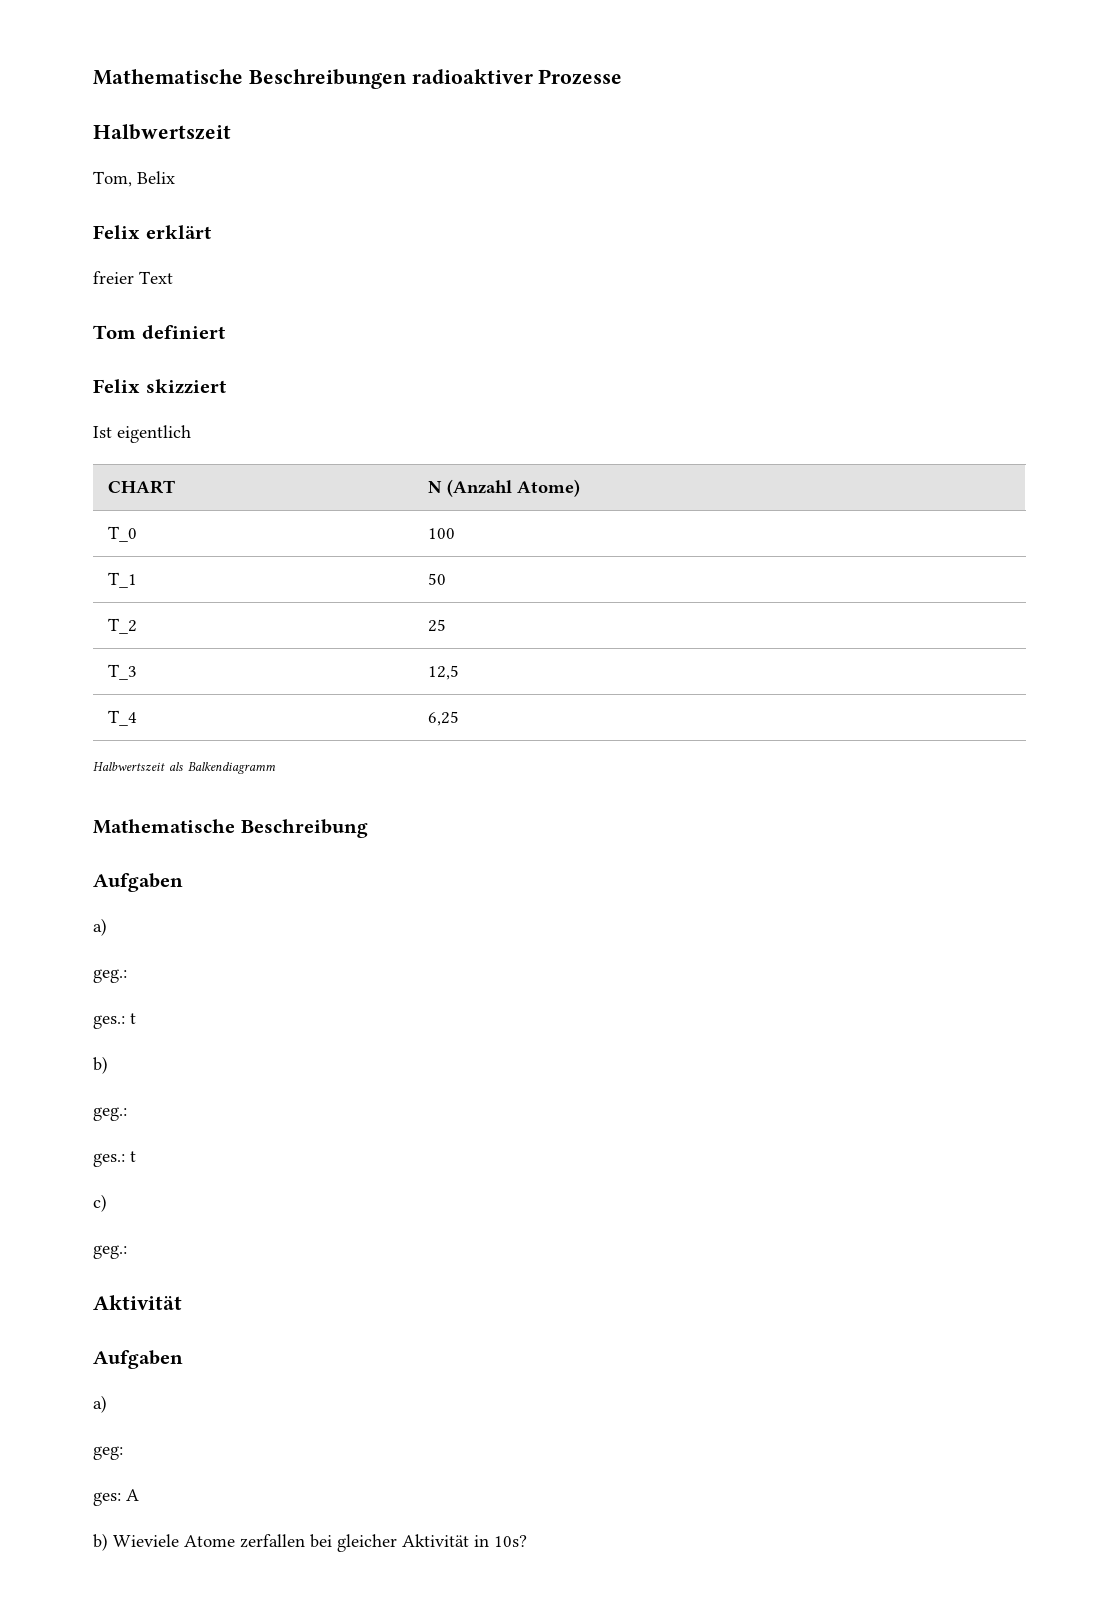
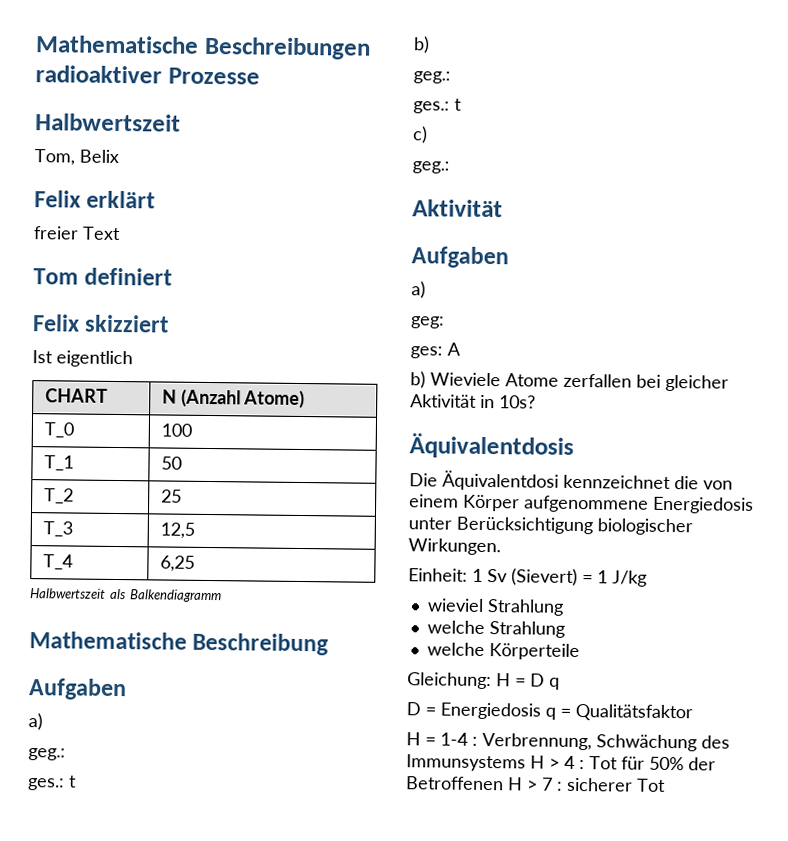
(527, 1541) none -> [409,433,574,459] [409,470,733,491] [409,494,754,514] [408,516,693,536] [408,538,501,556] [408,568,647,587] [426,598,564,616] [426,620,565,638] [426,642,580,661] [407,672,560,690] [406,702,693,722] [406,732,730,752] [406,754,716,772] [406,776,666,792] // Äquivalentdosis // Die Äquivalentdosi kennzeichnet die von einem Körper aufgenommene Energiedosis unter Berücksichtigung biologischer Wirkungen. // Einheit: 1 Sv (Sievert) = 1 J/kg // wieviel Strahlung // welche Strahlung // welche Körperteile // Gleichung: H = D q // D = Energiedosis q = Qualitätsfaktor // H = 1-4 : Verbrennung, Schwächung des Immunsystems H > 4 : Tot für 50% der Betroffenen H > 7 : sicherer Tot

